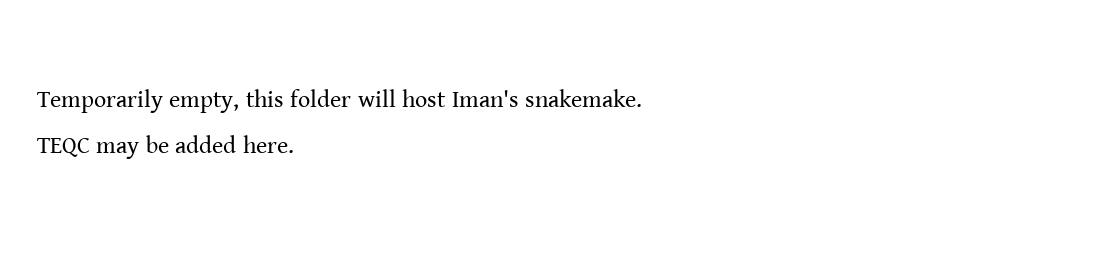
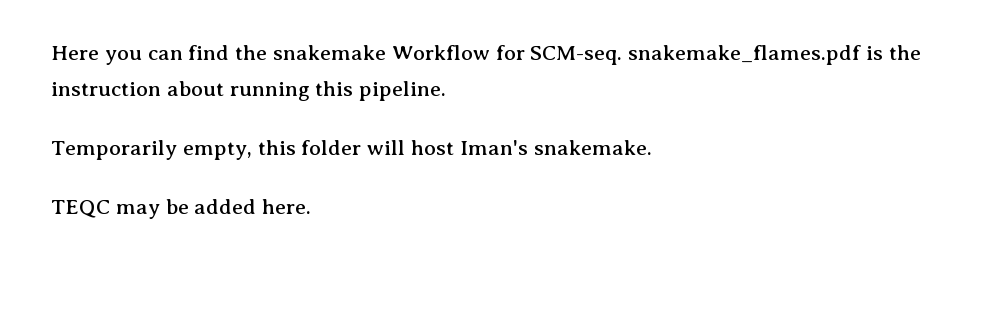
(37, 101) none -> [51,45,921,65] [51,81,447,101] Here you can find the snakemake Workflow for SCM-seq. snakemake_flames.pdf is the instruction about running this pipeline. //

